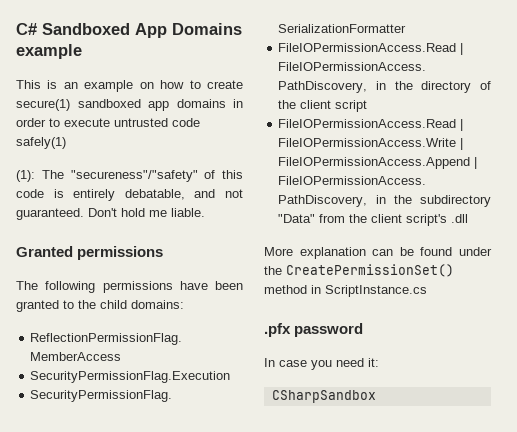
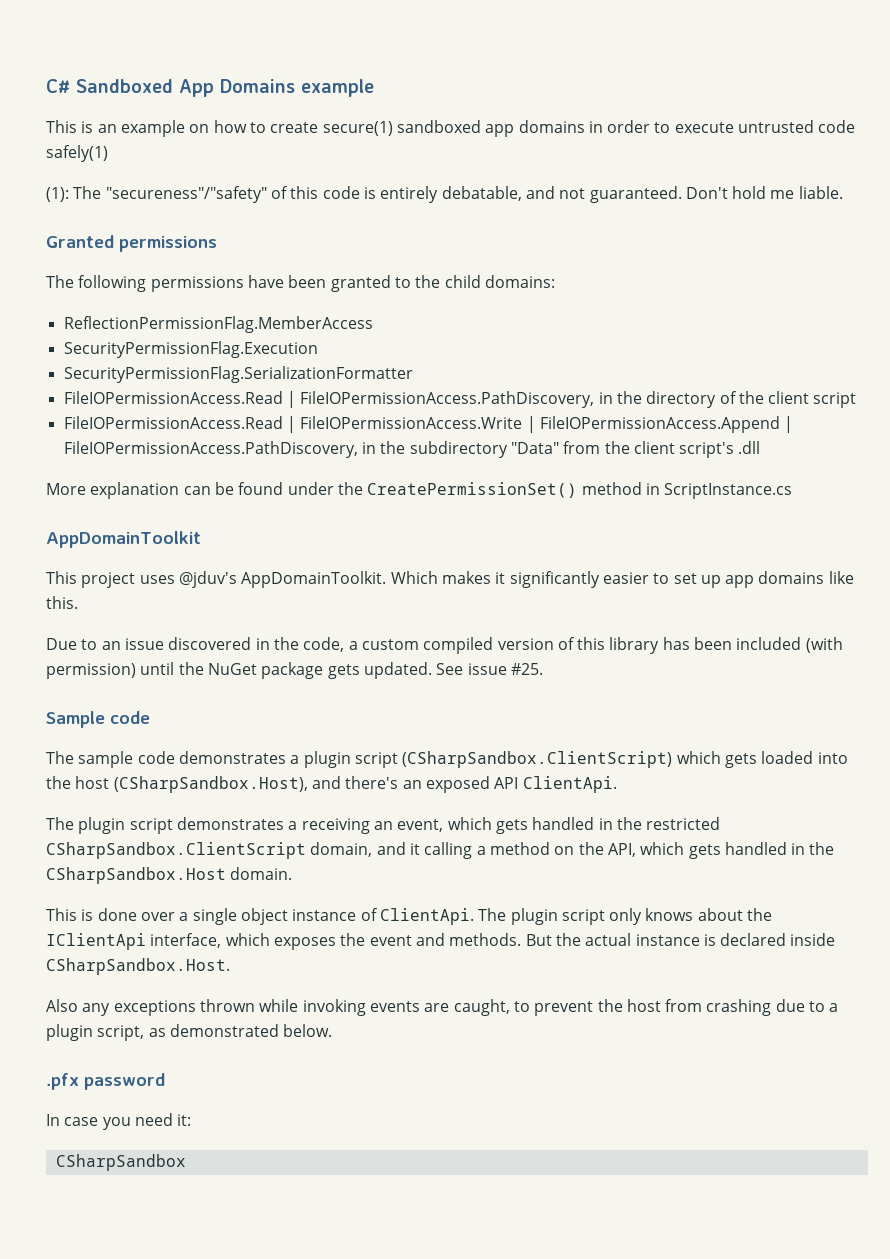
(427, 291) none -> [46,531,201,548] [46,571,854,588] [46,596,78,609] [46,637,843,654] [46,662,543,679] [46,711,150,728] [46,751,848,768] [46,776,617,793] [46,817,721,834] [46,842,835,859] [46,867,293,884] [46,908,773,925] [46,933,836,950] [46,958,230,975] [46,999,839,1016] [46,1024,333,1041] // AppDomainToolkit // This project uses @jduv's AppDomainToolkit. Which makes it significantly easier to set up app domains like this. // Due to an issue discovered in the code, a custom compiled version of this library has been included (with permission) until the NuGet package gets updated. See issue #25. // Sample code // The sample code demonstrates a plugin script (CSharpSandbox.ClientScript) which gets loaded into the host (CSharpSandbox.Host), and there's an exposed API ClientApi. // The plugin script demonstrates a receiving an event, which gets handled in the restricted CSharpSandbox.ClientScript domain, and it calling a method on the API, which gets handled in the CSharpSandbox.Host domain. // This is done over a single object instance of ClientApi. The plugin script only knows about the IClientApi interface, which exposes the event and methods. But the actual instance is declared inside CSharpSandbox.Host. // Also any exceptions thrown while invoking events are caught, to prevent the host from crashing due to a plugin script, as demonstrated below.

